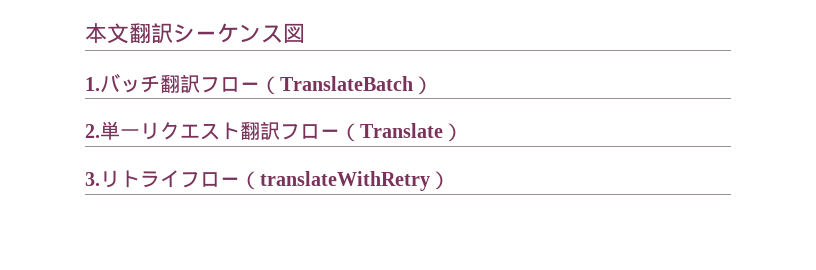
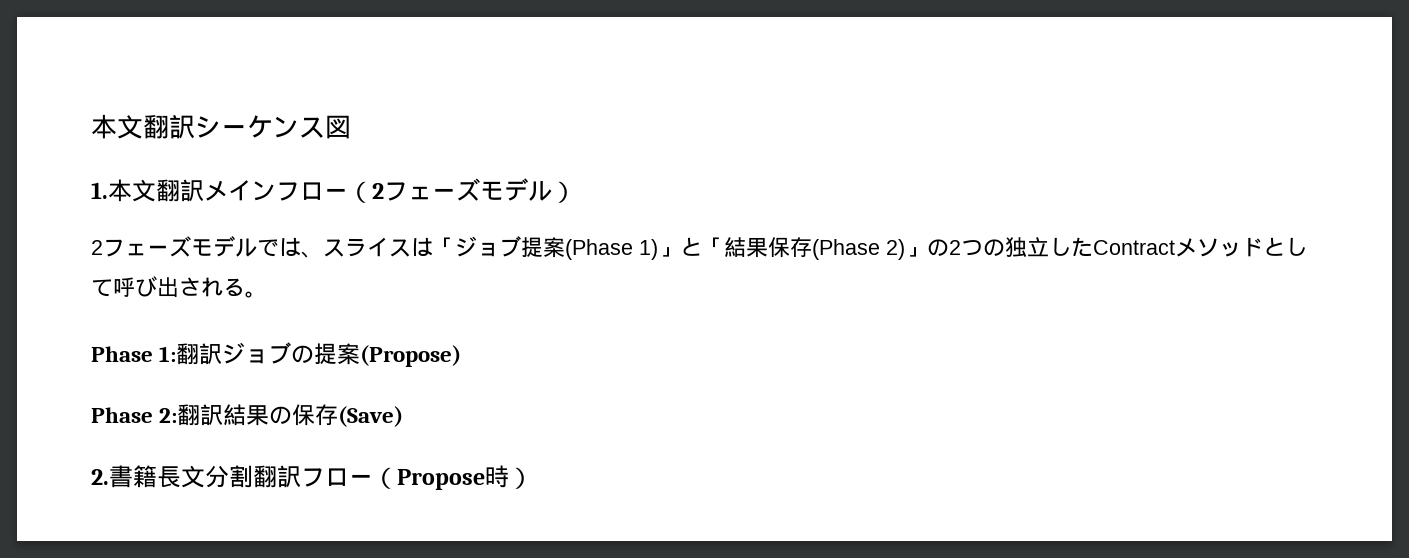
[100,73,433,95] [85,121,463,142] [85,170,450,191] バッチ翻訳フロー（TranslateBatch） // 2.単一リクエスト翻訳フロー（Translate） // 3.リトライフロー（translateWithRetry） -> [108,178,576,203] [91,236,1307,260] [91,276,267,298] [91,342,462,367] [91,404,404,427] [91,465,533,490] 本文翻訳メインフロー（2フェーズモデル） // 2フェーズモデルでは、スライスは「ジョブ提案(Phase 1)」と「結果保存(Phase 2)」の2つの独立したContractメソッドとして呼び出される。 // Phase 1:翻訳ジョブの提案(Propose) // Phase 2:翻訳結果の保存(Save) // 2.書籍長文分割翻訳フロー（Propose時）

